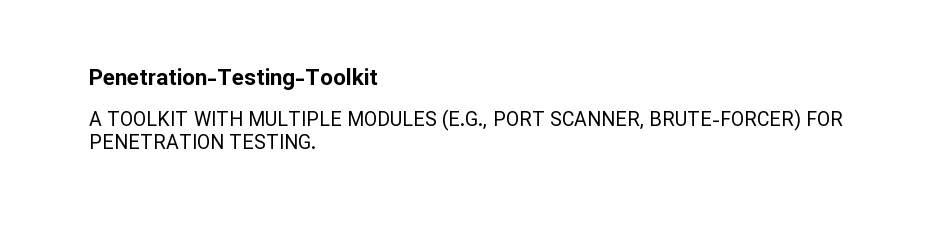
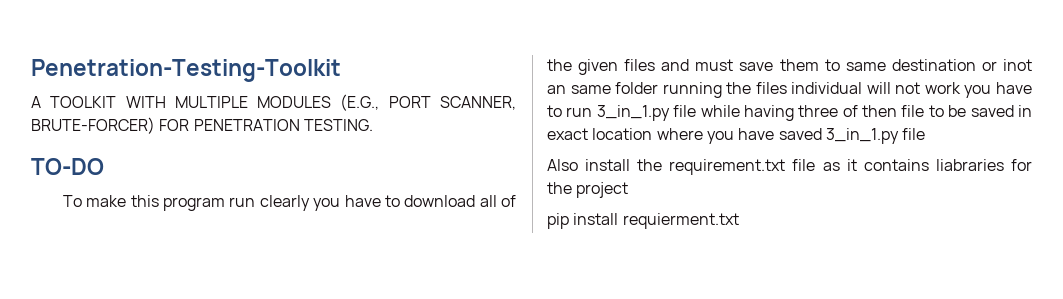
(317, 141) none -> [31,158,104,175] [62,195,517,211] [547,59,1032,75] [547,82,1032,98] [547,105,1033,121] [547,128,926,144] [547,159,1032,175] [547,182,629,198] [547,213,739,229] // TO-DO // To make this program run clearly you have to download all of the given files and must save them to same destination or inot an same folder running the files individual will not work you have to run 3_in_1.py file while having three of then file to be saved in exact location where you have saved 3_in_1.py file // Also install the requirement.txt file as it contains liabraries for the project // pip install requierment.txt

